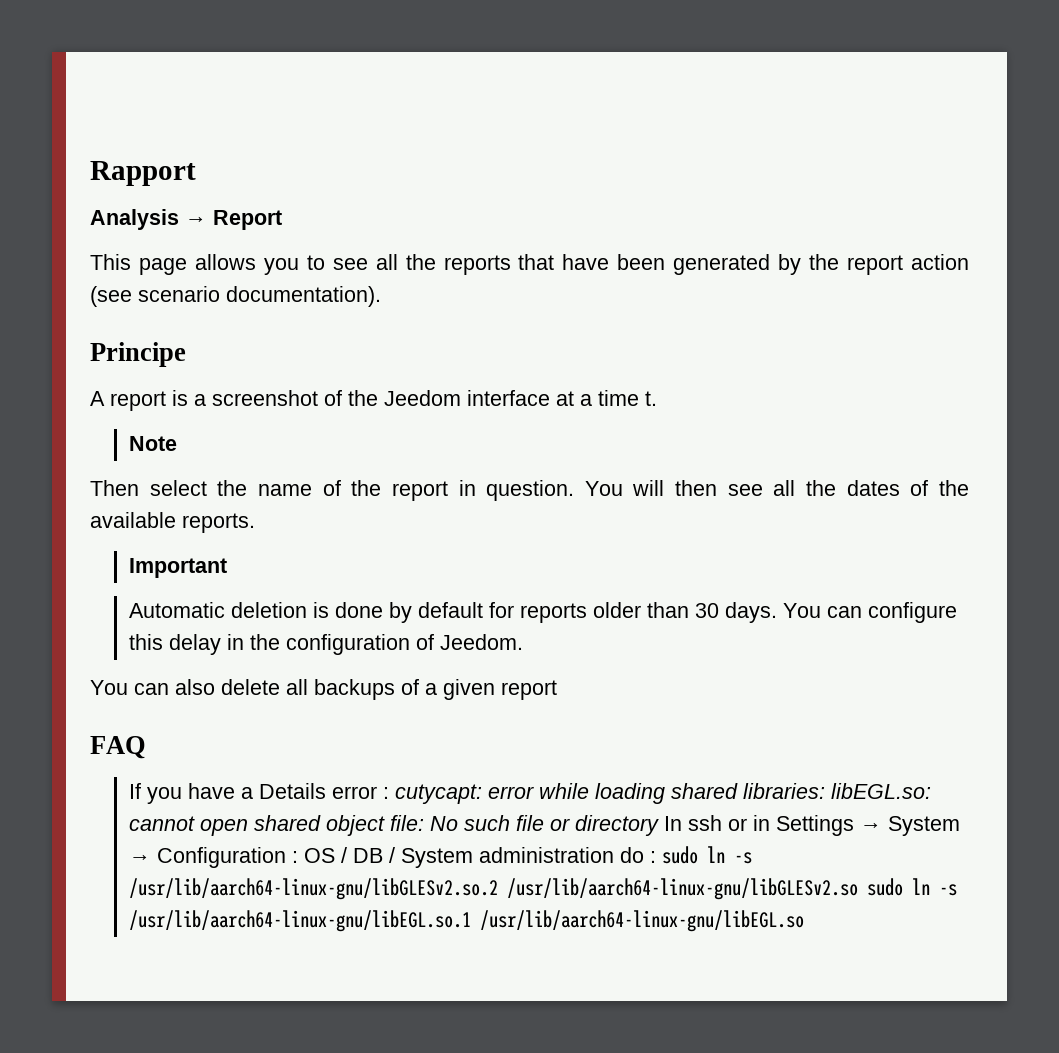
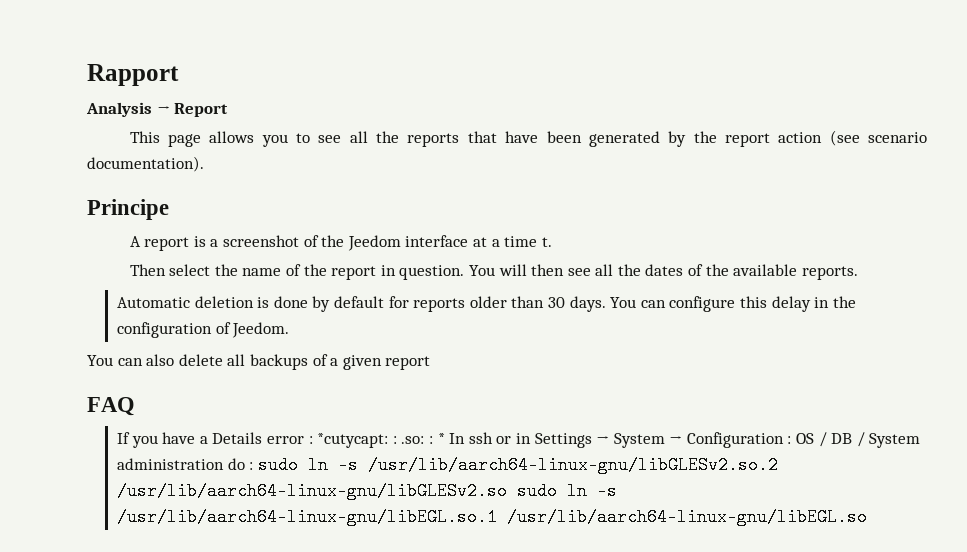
[129,436,178,451] // Note -> (552, 242) none
[129,558,228,578] // Important -> (858, 273) none
[395,783,932,804] [129,815,660,836] cutycapt: error while loading shared libraries: libEGL.so: cannot open shared object file: No such file or directory -> [317,433,445,448] *cutycapt: : .so: : *

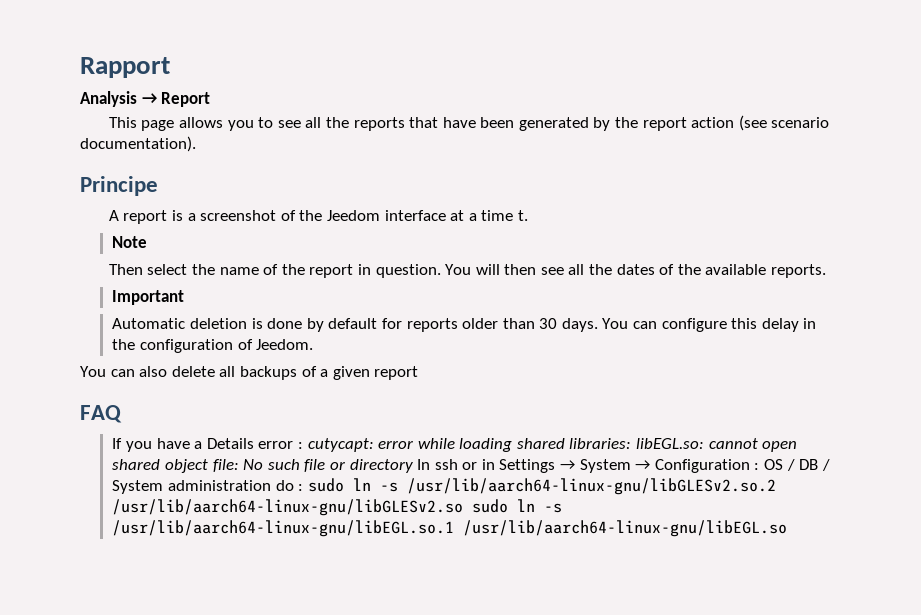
(552, 242) none -> [112,236,148,248] // Note
(858, 273) none -> [112,290,185,305] // Important
[317,433,445,448] *cutycapt: : .so: : * -> [307,438,798,452] [112,459,413,473] cutycapt: error while loading shared libraries: libEGL.so: cannot open shared object file: No such file or directory

